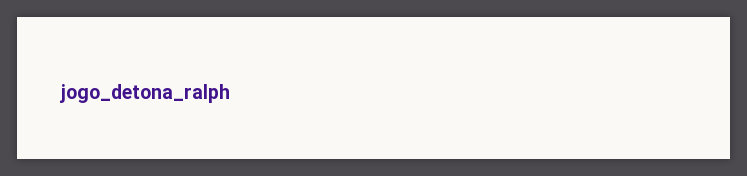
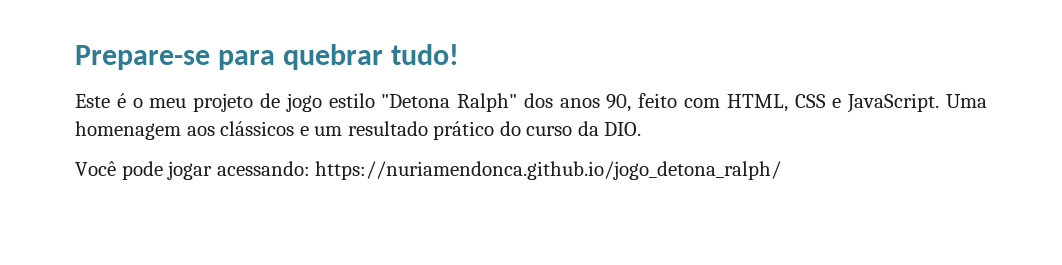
[60,84,230,103] jogo_detona_ralph -> [75,44,460,70] [75,93,987,113] [75,121,642,140] [75,161,782,180] Prepare-se para quebrar tudo! // Este é o meu projeto de jogo estilo "Detona Ralph" dos anos 90, feito com HTML, CSS e JavaScript. Uma homenagem aos clássicos e um resultado prático do curso da DIO. // Você pode jogar acessando: https://nuriamendonca.github.io/jogo_detona_ralph/

